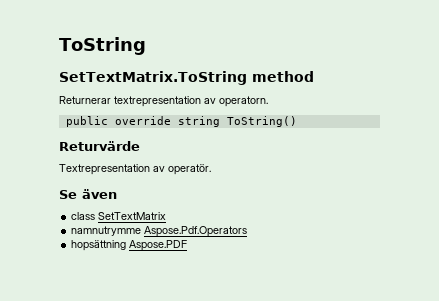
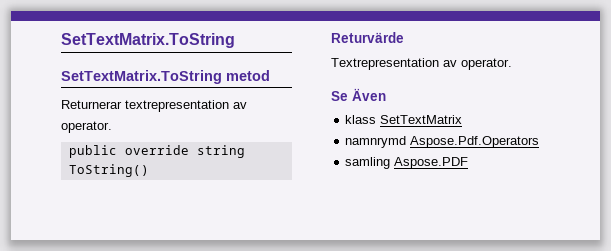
[59,37,146,55] [59,71,314,85] ToString // SetTextMatrix.ToString method -> [61,33,235,48] [61,70,270,84] SetTextMatrix.ToString // SetTextMatrix.ToString metod
[219,96,268,107] operatorn. -> [61,121,112,133] operator.
[168,164,211,175] operatör. -> [461,58,512,70] operator.
[82,189,117,199] [71,212,96,220] även // class -> [352,88,386,101] [345,115,377,124] Även // klass
[71,226,142,236] namnutrymme -> [345,136,407,148] namnrymd
[71,240,127,251] hopsättning -> [345,157,391,169] samling

